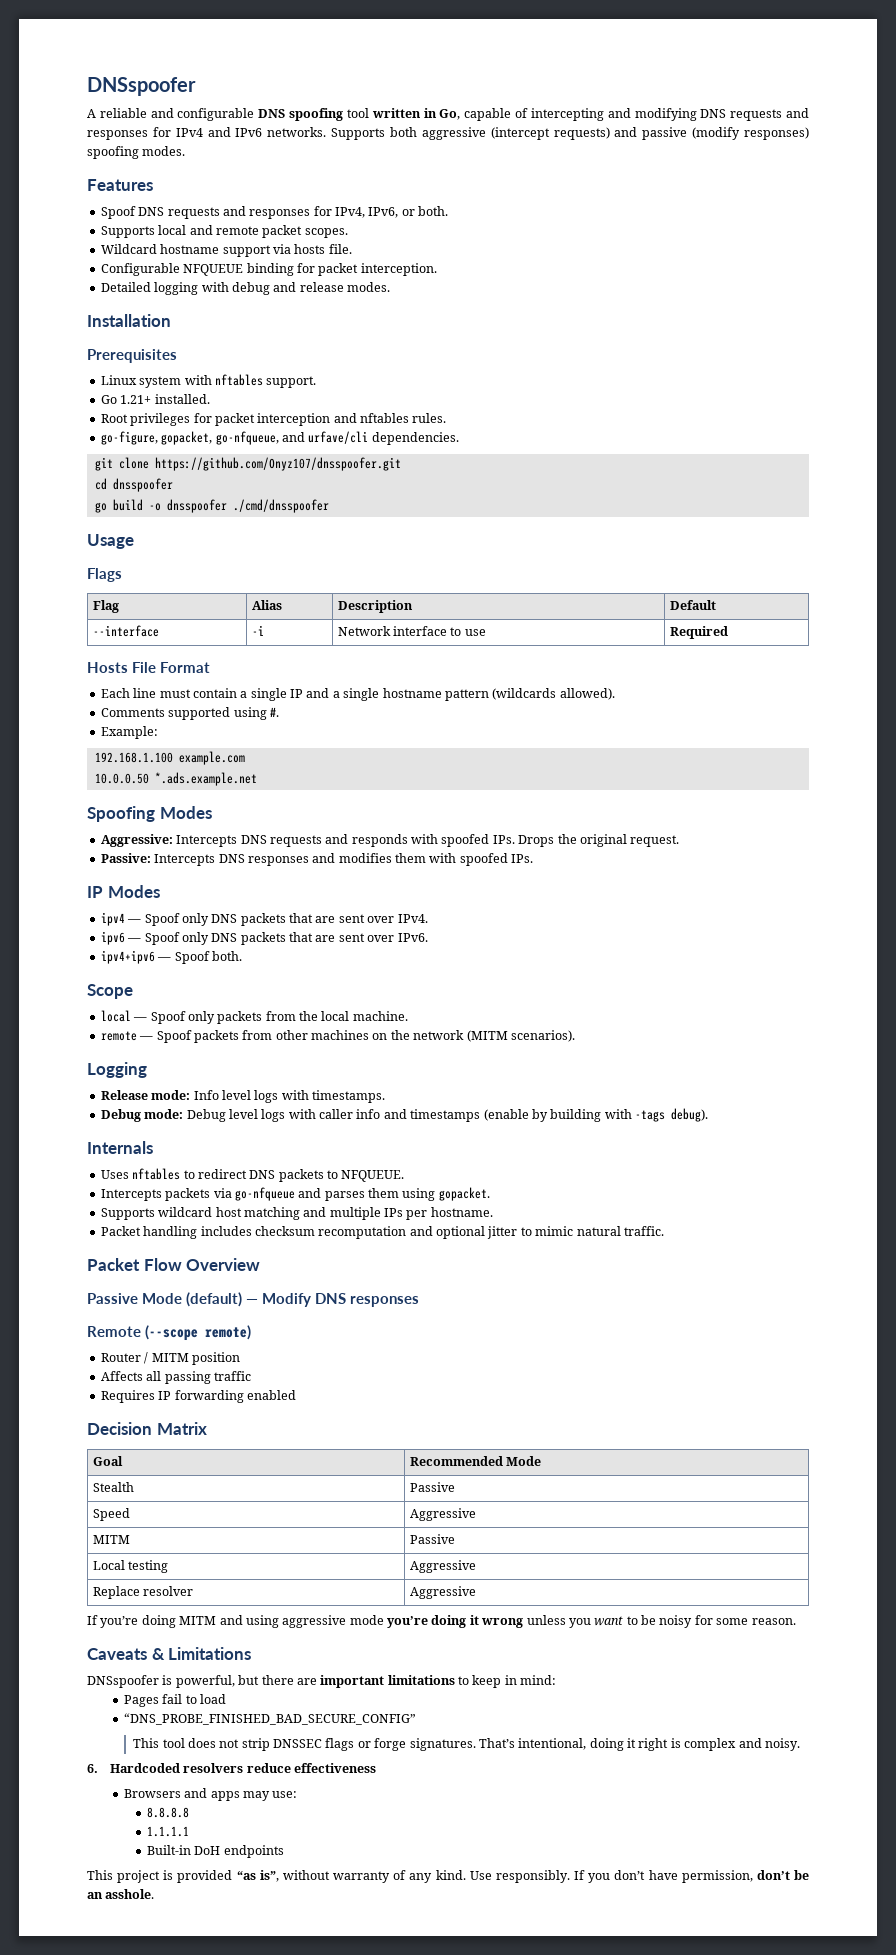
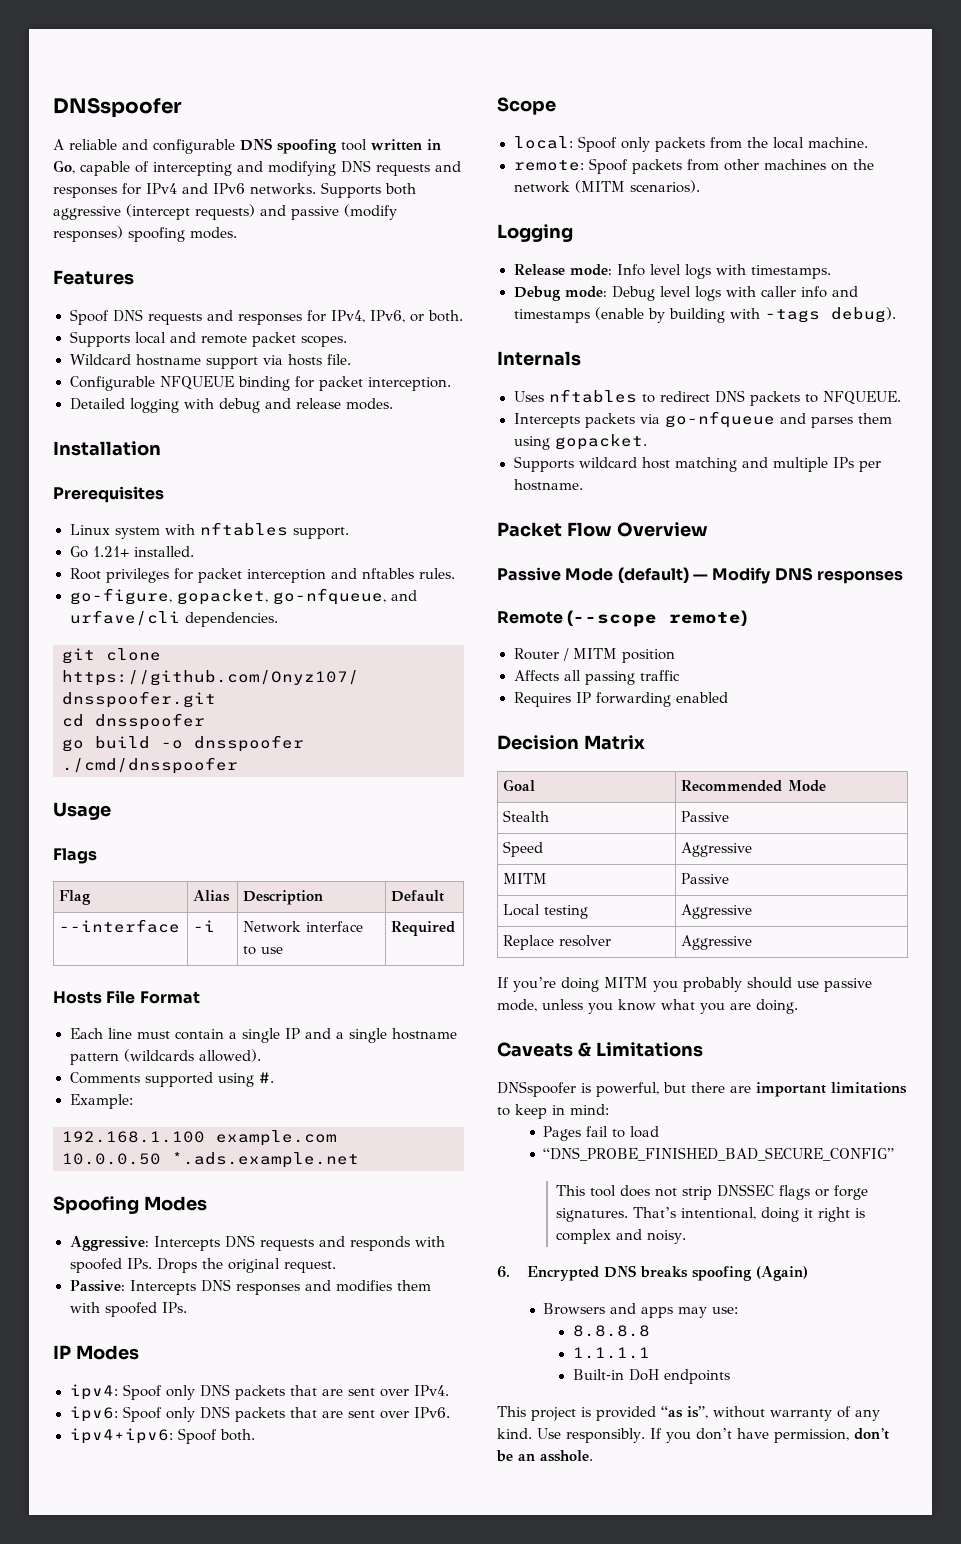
[100,912,142,926] ipv4 — -> [69,1384,118,1400] ipv4:
[100,931,142,945] ipv6 — -> [69,1406,118,1422] ipv6:
[100,950,172,964] ipv4+ipv6 — -> [69,1428,173,1444] ipv4+ipv6:
[100,1010,148,1022] local — -> [513,136,573,149] local:
[100,1031,154,1041] remote — -> [513,160,584,171] remote:
[100,1226,664,1239] // Packet handling includes checksum recomputation and optional jitter to mimic natural traffic. -> (583, 485) none
[219,1615,796,1628] and using aggressive mode you’re doing it wrong unless you want to be noisy for some reason. -> [653,977,872,992] [497,999,798,1014] you probably should use passive mode, unless you know what you are doing.
[110,1763,377,1773] Hardcoded resolvers reduce effectiveness -> [526,1265,808,1281] Encrypted DNS breaks spoofing (Again)

